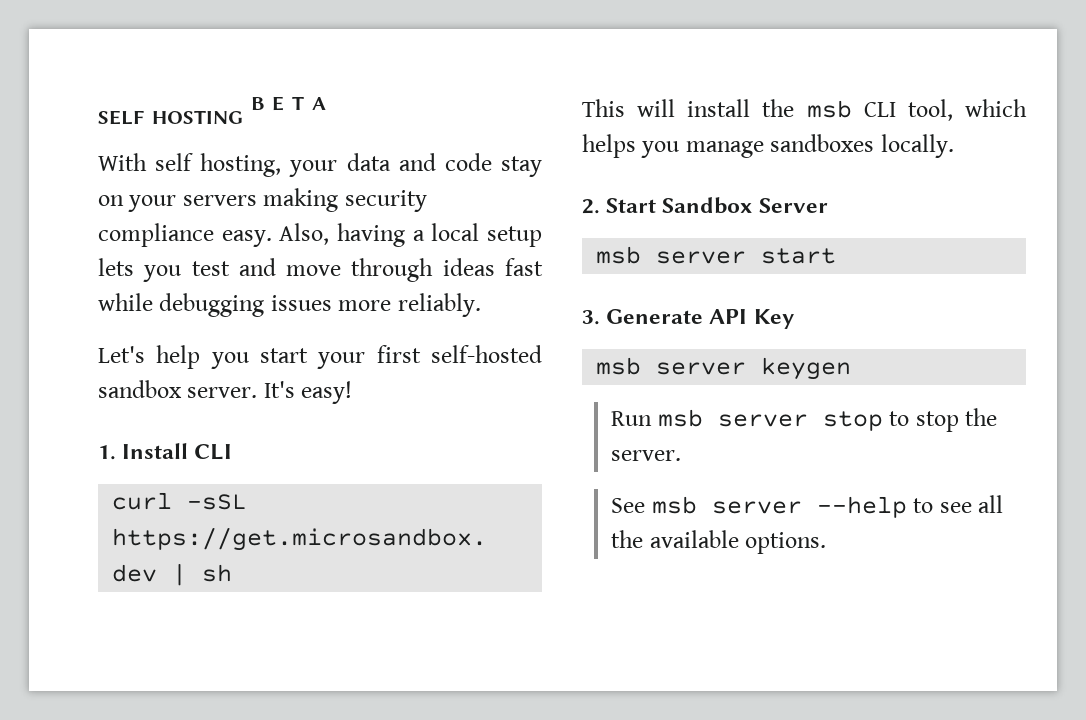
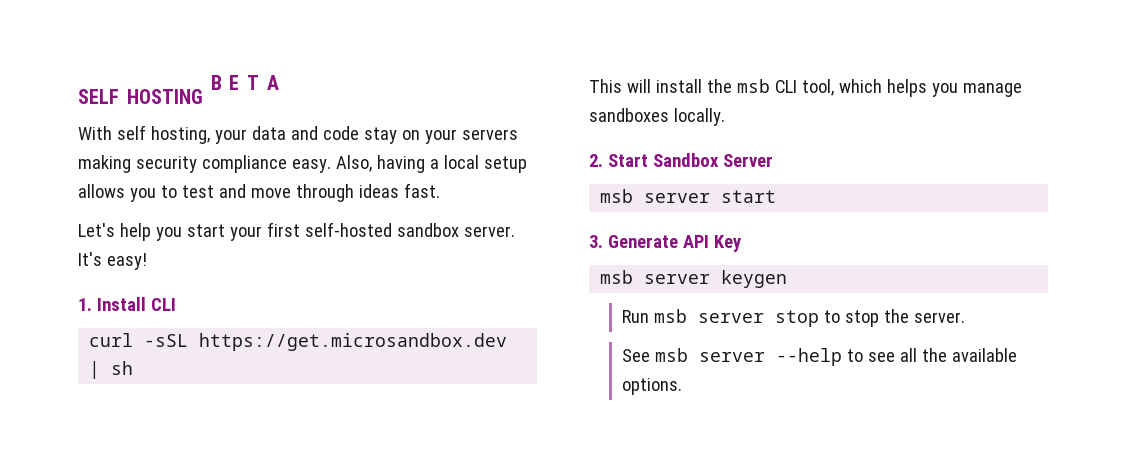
[98,258,182,282] lets you -> [78,184,177,202] allows you to
[504,258,543,276] [98,293,481,317] fast while debugging issues more reliably. -> [403,183,440,198] fast.

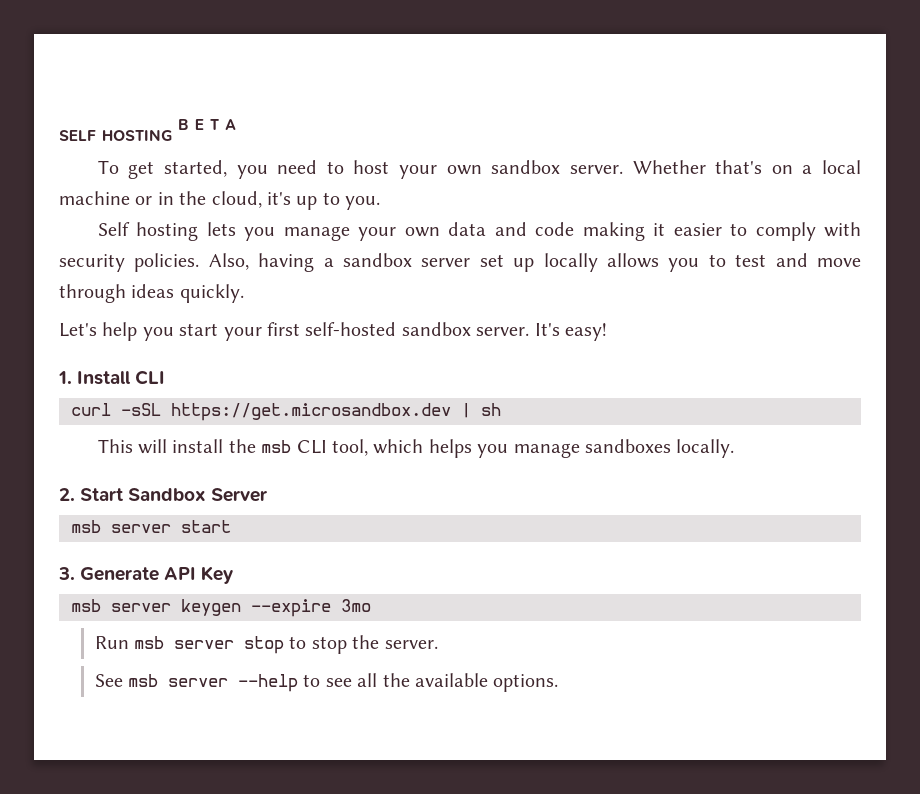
[78,125,518,144] [78,155,527,173] With self hosting, your data and code stay on your servers making security compliance easy. Also, having a local setup -> [97,160,861,179] [59,191,381,210] [97,222,861,241] [59,253,598,272] To get started, you need to host your own sandbox server. Whether that's on a local machine or in the cloud, it's up to you. // Self hosting lets you manage your own data and code making it easier to comply with security policies. Also, having a sandbox server set up locally
[403,183,440,198] fast. -> [179,284,244,303] quickly.
(788, 279) none -> [251,599,371,617] --expire 3mo

